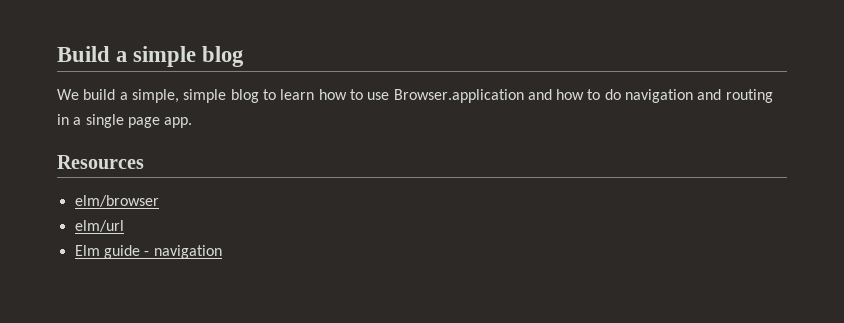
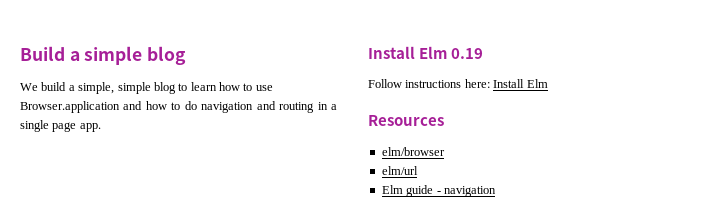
(193, 122) none -> [368,46,484,59] [368,79,548,88] // Install Elm 0.19 // Follow instructions here: Install Elm

